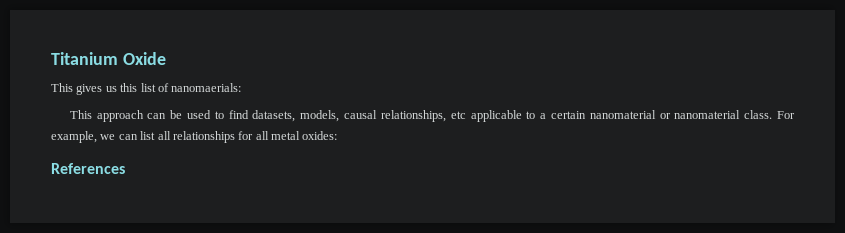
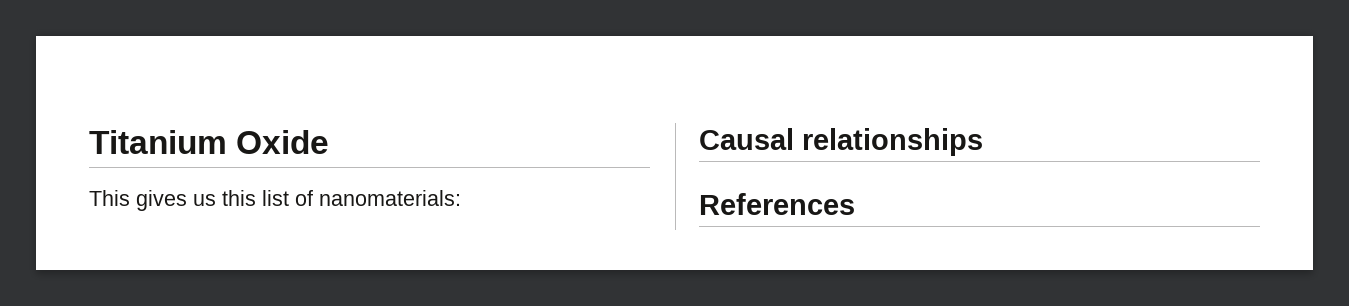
[171,83,242,92] [69,110,796,122] [51,131,338,143] nanomaerials: // This approach can be used to find datasets, models, causal relationships, etc applicable to a certain nanomaterial or nanomaterial class. For example, we can list all relationships for all metal oxides: -> [319,190,461,206] [699,128,983,156] nanomaterials: // Causal relationships

